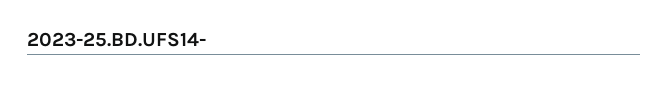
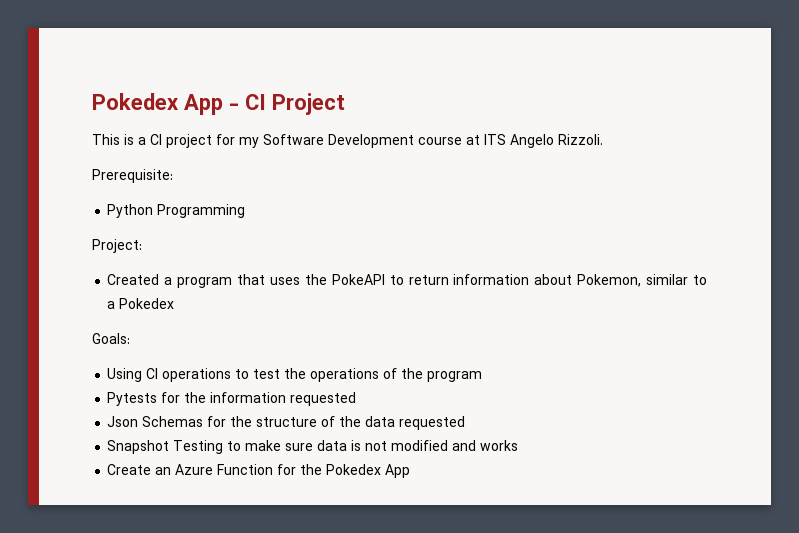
[27,32,206,47] 2023-25.BD.UFS14- -> [92,93,345,115] [92,134,603,148] [92,169,173,183] [107,204,246,218] [92,239,142,253] [107,274,707,288] [107,298,175,309] [92,333,130,344] [107,368,483,382] [107,392,357,406] [107,416,466,430] [107,440,519,454] [107,464,411,478] Pokedex App - CI Project // This is a CI project for my Software Development course at ITS Angelo Rizzoli. // Prerequisite: // Python Programming // Project: // Created a program that uses the PokeAPI to return information about Pokemon, similar to a Pokedex // Goals: // Using CI operations to test the operations of the program // Pytests for the information requested // Json Schemas for the structure of the data requested // Snapshot Testing to make sure data is not modified and works // Create an Azure Function for the Pokedex App

